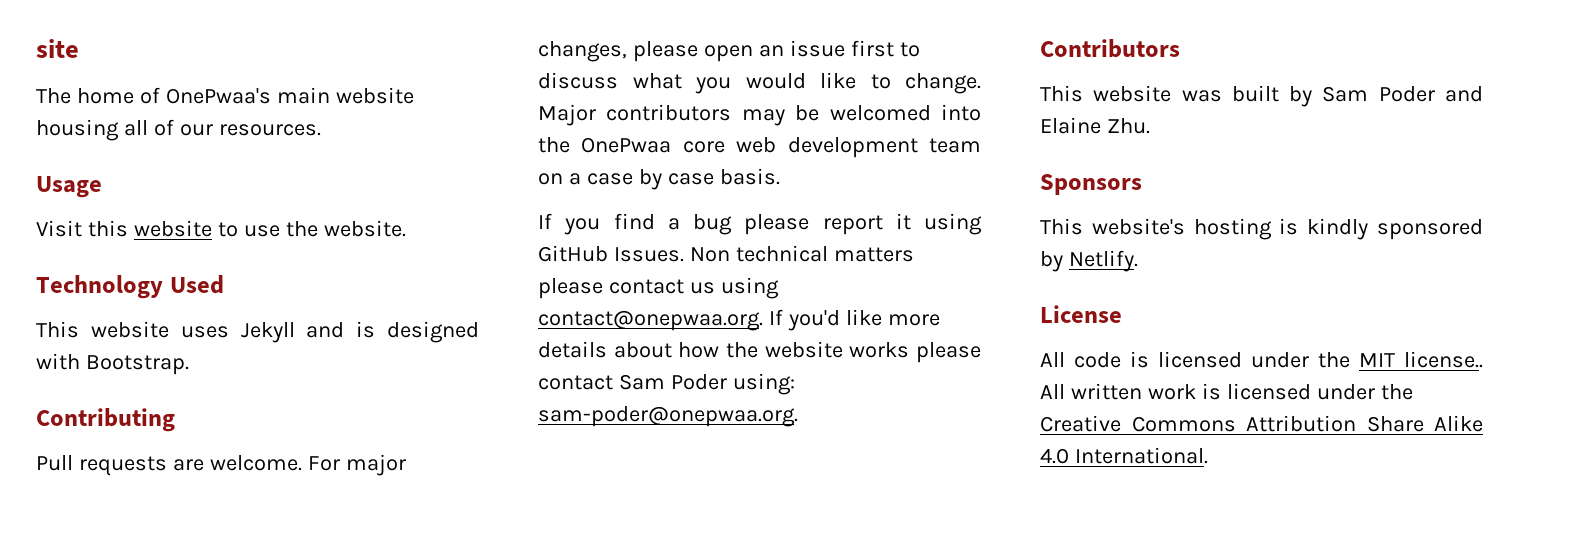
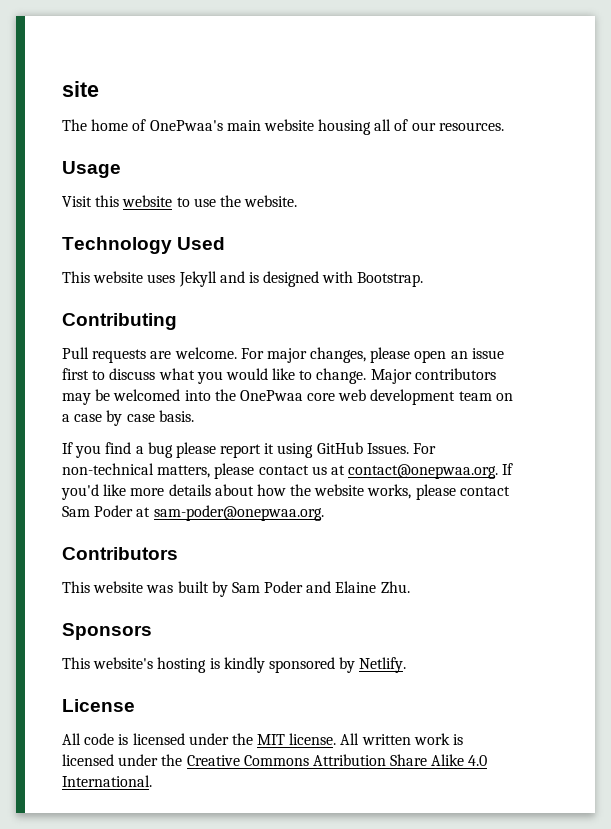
[689,245,914,262] Non technical matters -> [413,443,437,454] [62,463,211,478] For non-technical matters,
[720,277,779,299] using -> [330,465,345,475] at
[849,342,910,358] works -> [367,484,412,499] works,
[732,373,795,395] using: -> [136,507,151,517] at
[1404,351,1483,368] license.. -> [289,733,337,745] license.

